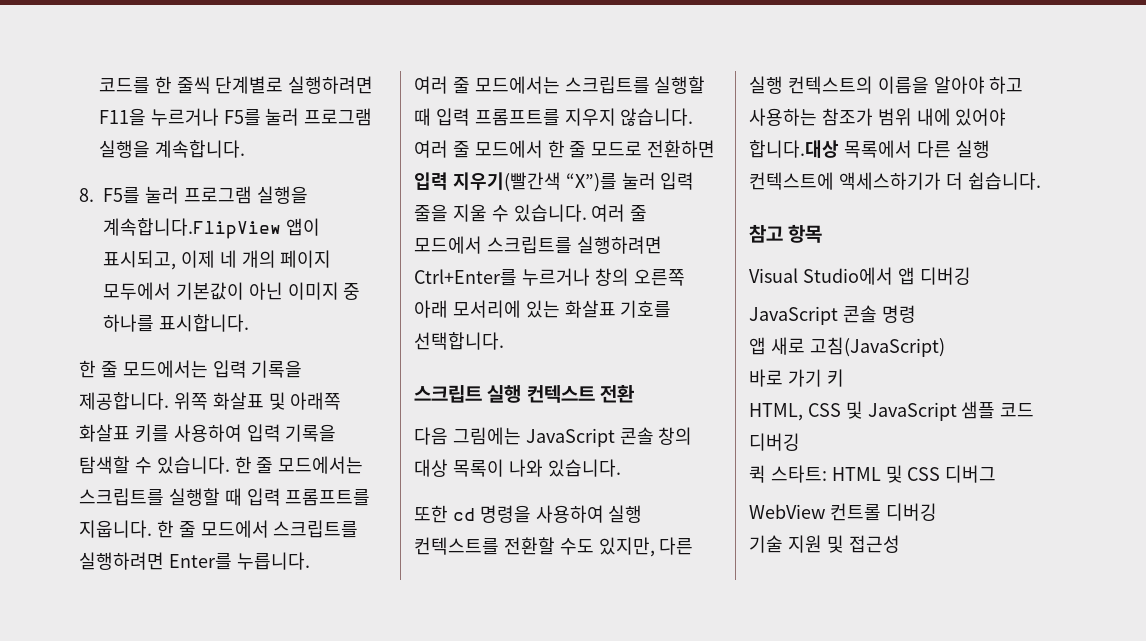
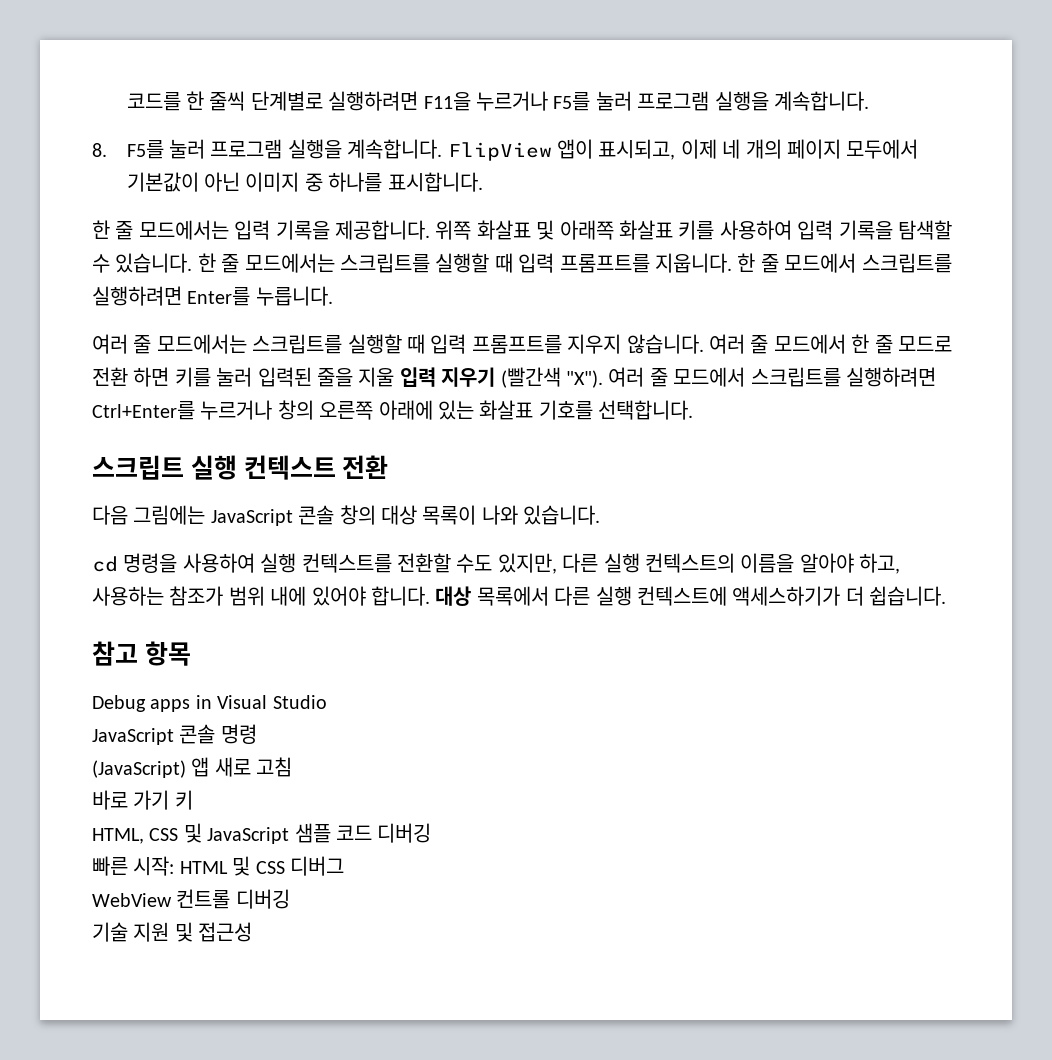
[103,218,281,239] 계속합니다.FlipView -> [347,139,552,161] 계속합니다. FlipView
[647,140,716,158] [414,172,695,192] [414,204,587,222] 전환하면 입력 지우기(빨간색 “X”)를 눌러 입력 줄을 지울 수 있습니다. -> [92,367,603,388] 전환 하면 키를 눌러 입력된 줄을 지울 입력 지우기 (빨간색 "X").
[414,300,521,318] 아래 모서리에 -> [378,400,433,420] 아래에
[414,505,448,523] 또한 -> (601, 515) none
[989,76,1024,94] 하고 -> [859,553,901,574] 하고,
[749,140,839,158] 합니다.대상 -> [371,586,472,606] 합니다. 대상
[749,267,971,285] Visual Studio에서 앱 디버깅 -> [92,695,327,712] Debug apps in Visual Studio
(916, 314) none -> [92,760,186,778] (JavaScript)
[809,337,945,357] 고침(JavaScript) -> [256,757,293,777] 고침
[749,465,827,483] 퀵 스타트: -> [92,856,175,876] 빠른 시작:

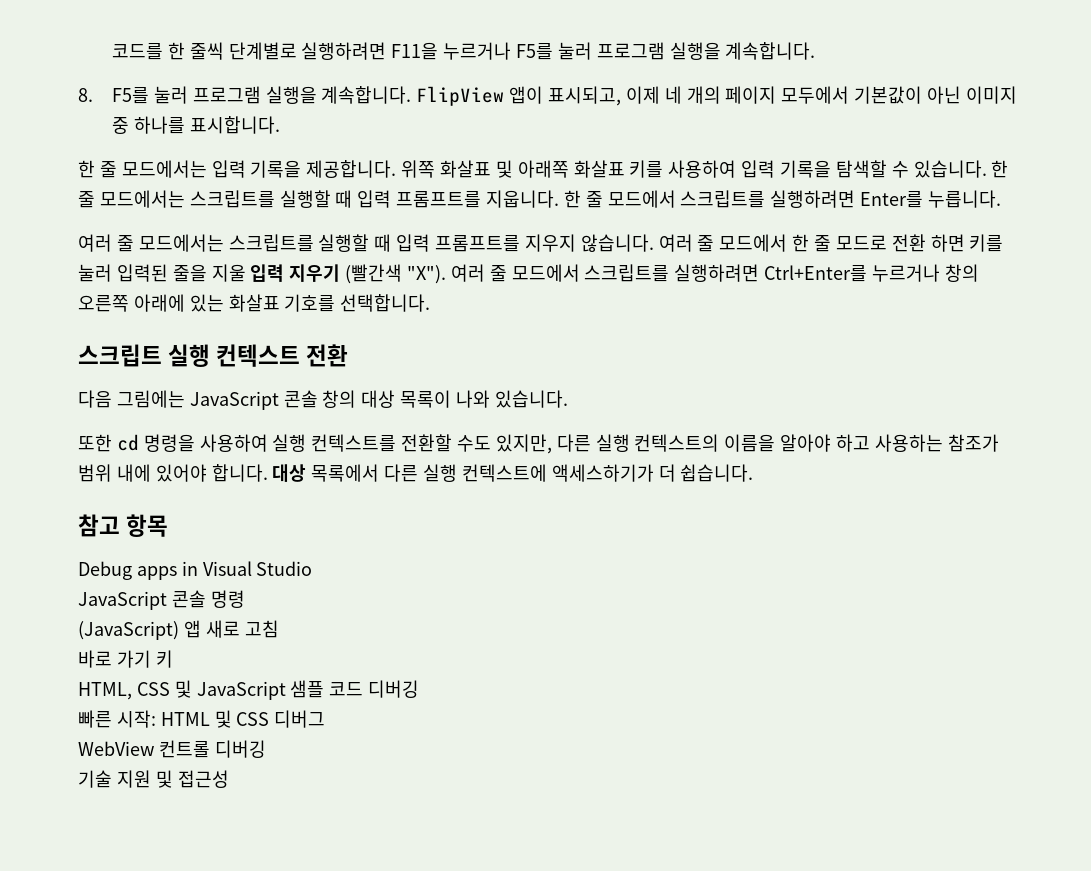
(601, 515) none -> [78,434,112,452] 또한
[859,553,901,574] 하고, -> [836,434,871,452] 하고

